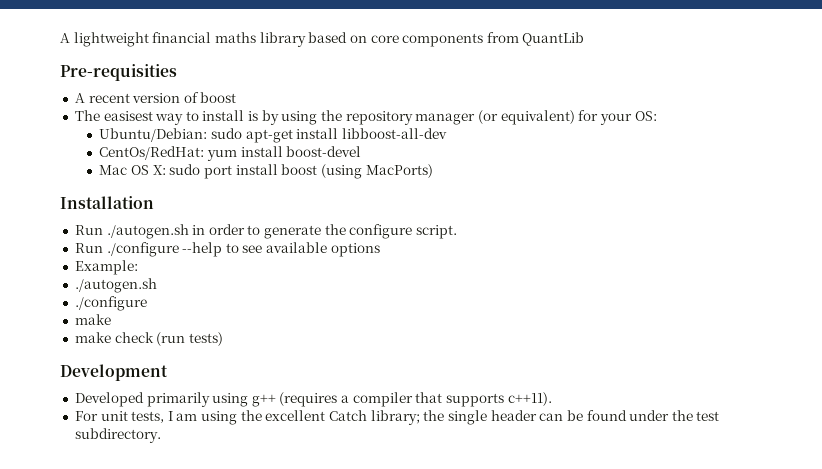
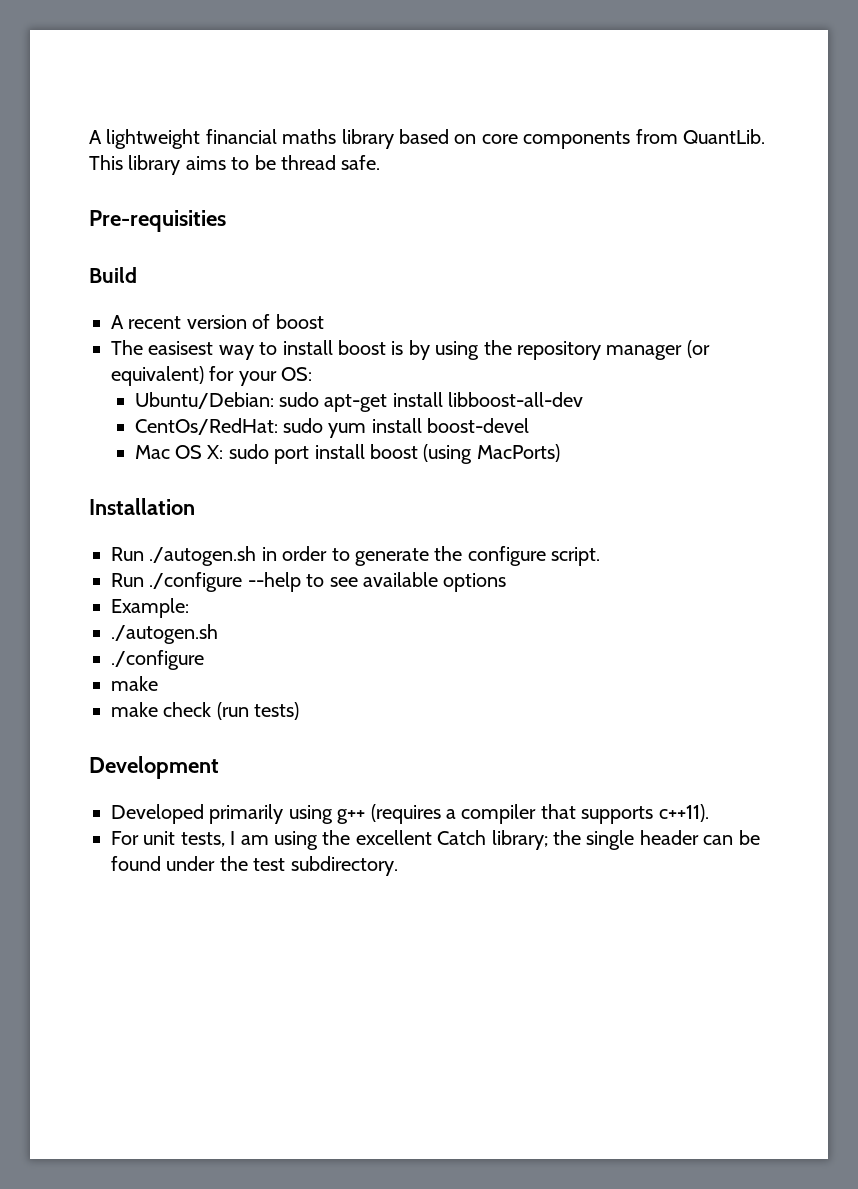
[522,32,585,46] QuantLib -> [682,129,765,144] [89,155,381,175] QuantLib. This library aims to be thread safe.
(177, 72) none -> [89,267,137,283] // Build
(245, 115) none -> [338,340,386,355] boost
(205, 153) none -> [283,418,324,433] sudo

